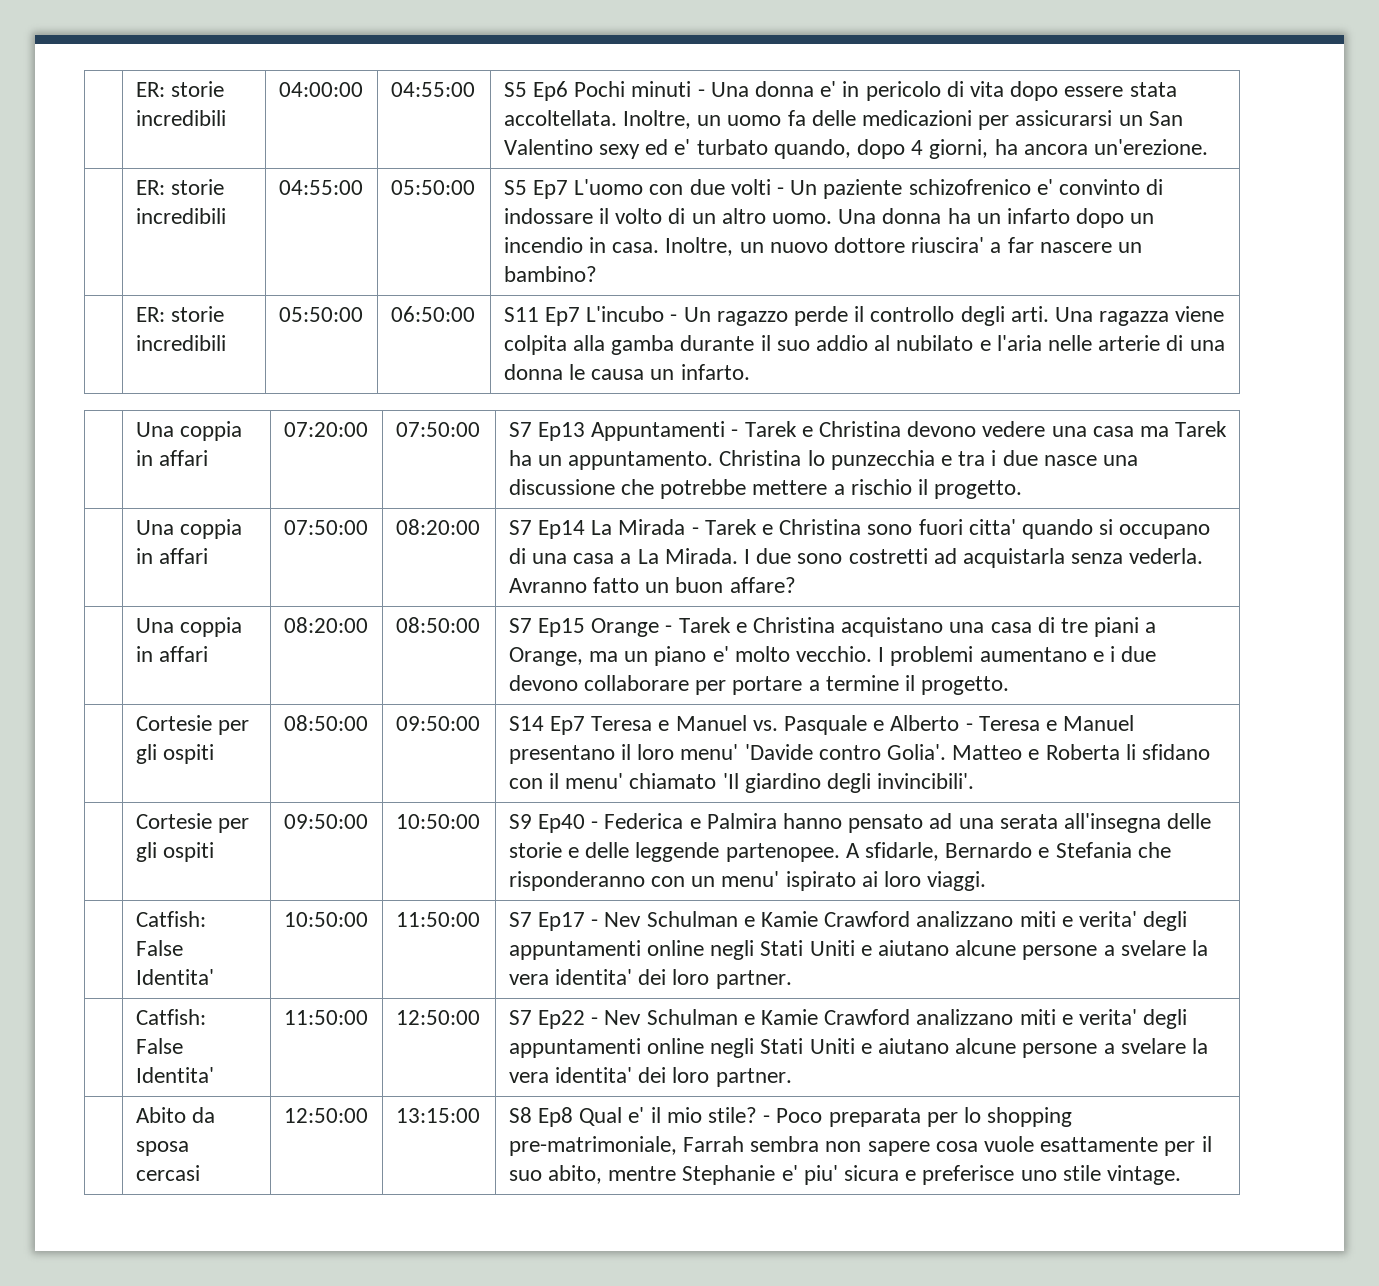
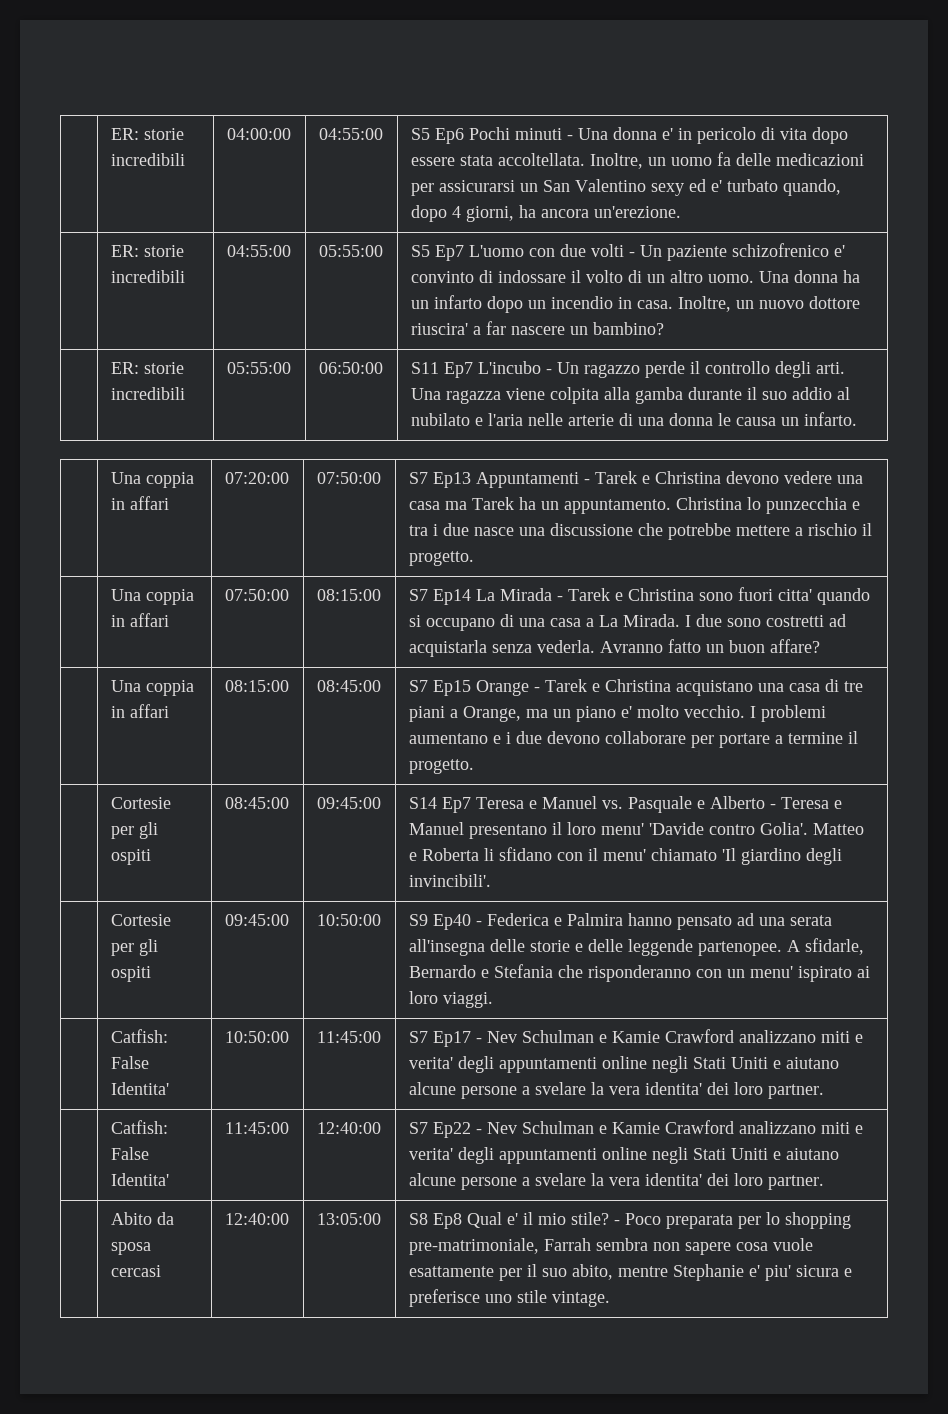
[390,180,475,195] 05:50:00 -> [318,245,383,257] 05:55:00
[278,307,363,322] 05:50:00 -> [226,362,291,374] 05:55:00
[395,519,480,535] 08:20:00 -> [316,589,381,601] 08:15:00
[283,617,368,633] [395,617,480,633] 08:20:00 | 08:50:00 -> [224,680,289,692] [316,680,381,692] 08:15:00 | 08:45:00
[283,715,368,731] [395,716,480,731] 08:50:00 | 09:50:00 -> [224,797,289,809] [316,797,381,809] 08:45:00 | 09:45:00
[283,814,368,829] 09:50:00 -> [224,914,289,926] 09:45:00
[395,912,480,927] 11:50:00 -> [316,1031,381,1043] 11:45:00
[283,1010,368,1025] [395,1010,480,1025] 11:50:00 | 12:50:00 -> [224,1122,289,1134] [316,1122,381,1134] 11:45:00 | 12:40:00
[283,1108,368,1123] [395,1108,480,1123] 12:50:00 | 13:15:00 -> [224,1213,289,1225] [316,1213,381,1225] 12:40:00 | 13:05:00

